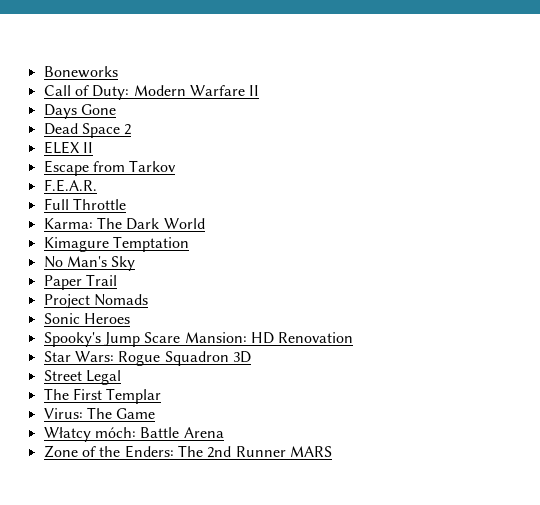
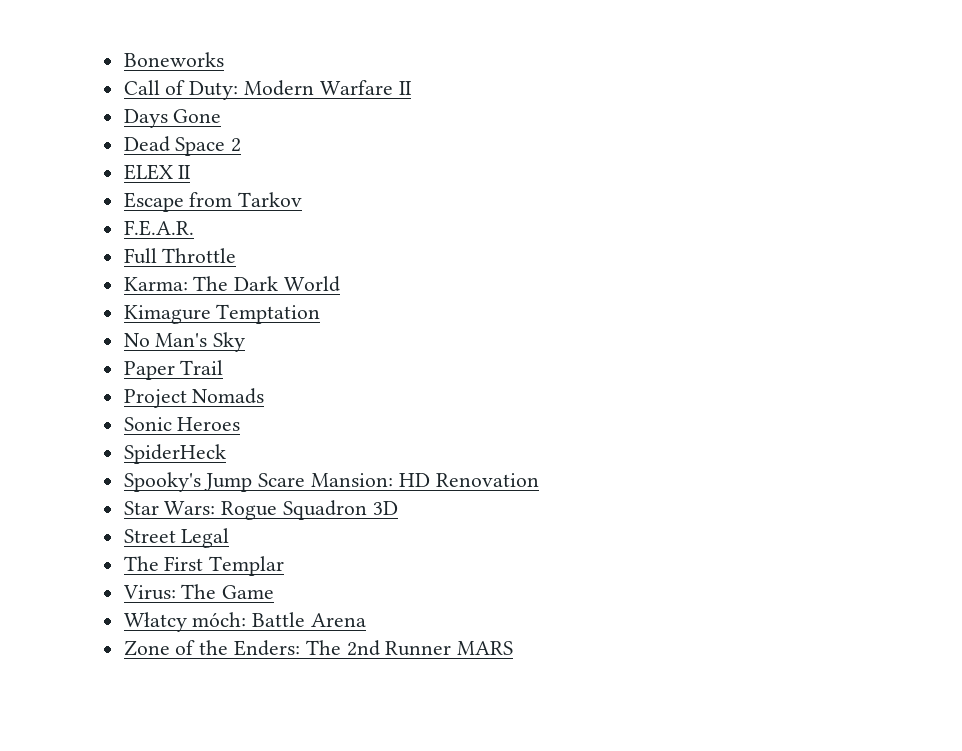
(130, 318) none -> [123,444,226,464] // SpiderHeck

